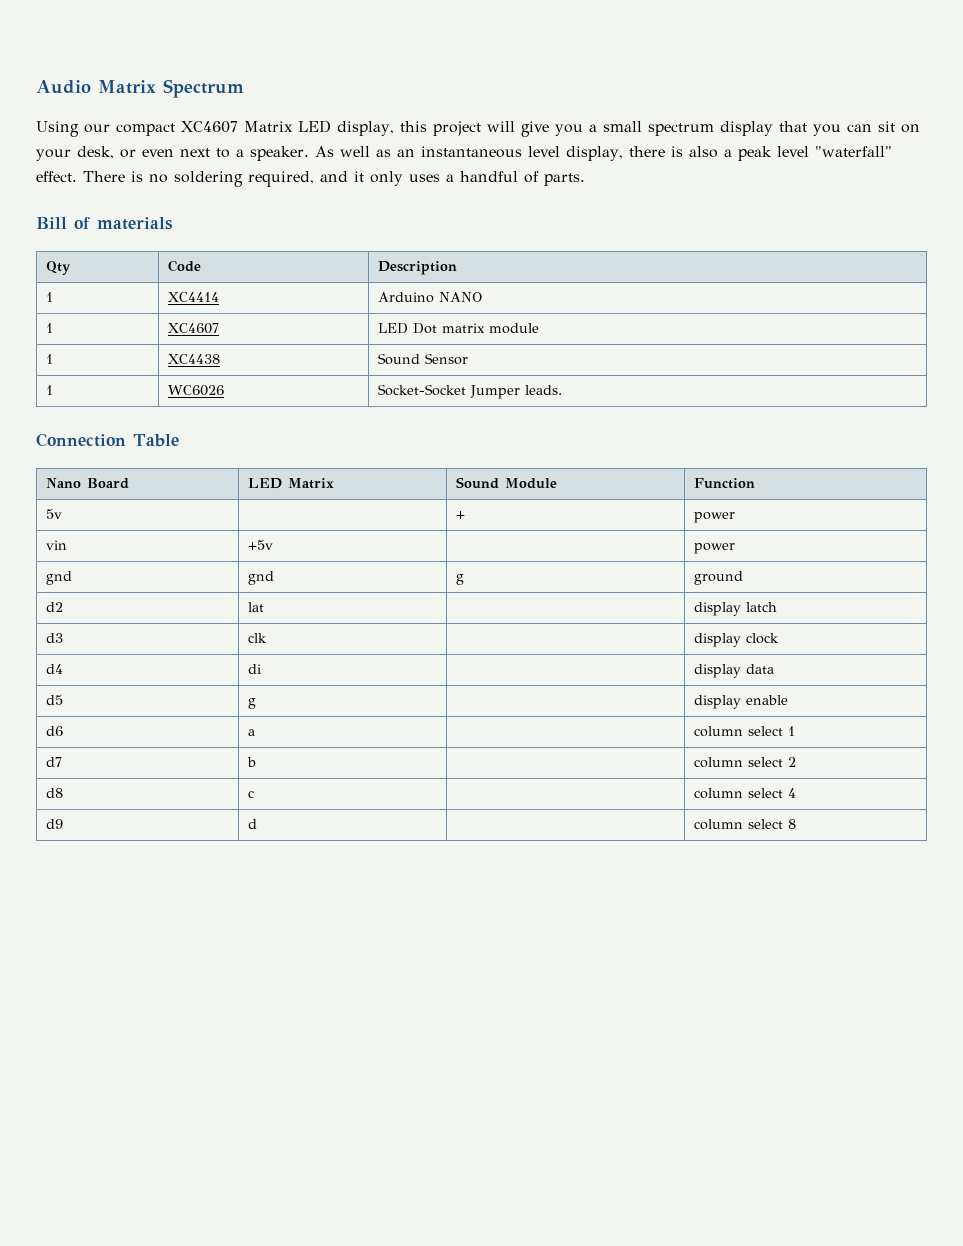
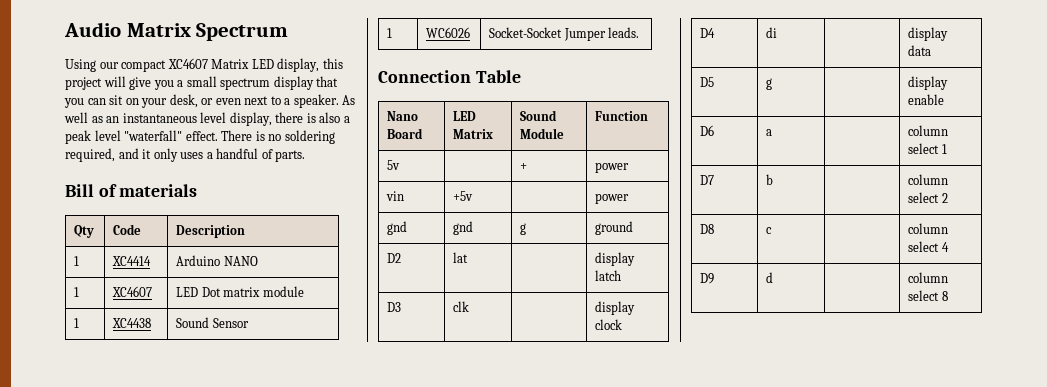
[46,602,64,612] d2 -> [387,253,402,263] D2
[46,633,64,643] d3 -> [387,302,402,312] D3
[46,664,64,674] d4 -> [700,28,716,38] D4
[46,695,64,705] d5 -> [700,77,715,87] D5
[46,726,64,736] d6 -> [700,125,715,136] D6
[46,757,63,767] d7 -> [700,175,715,185] D7
[46,788,64,798] d8 -> [700,224,715,234] D8
[46,819,64,829] d9 -> [700,273,715,284] D9

